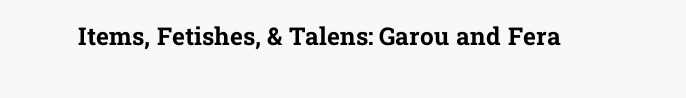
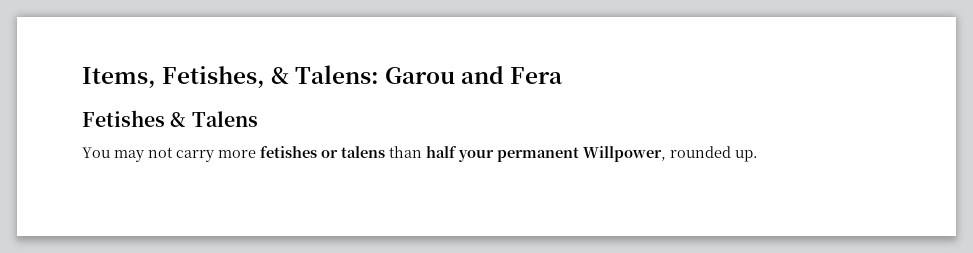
(561, 36) none -> [82,110,258,127] [82,146,758,162] // Fetishes & Talens // You may not carry more fetishes or talens than half your permanent Willpower, rounded up.

